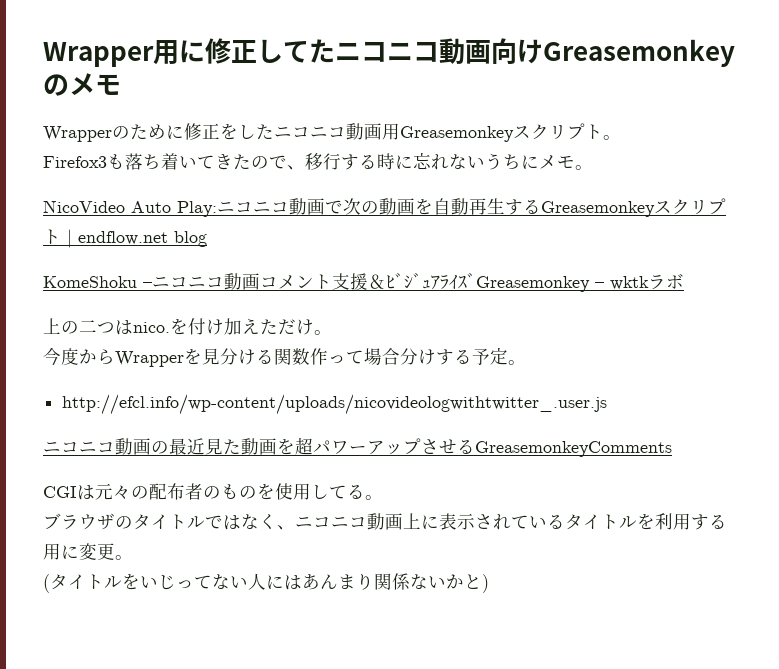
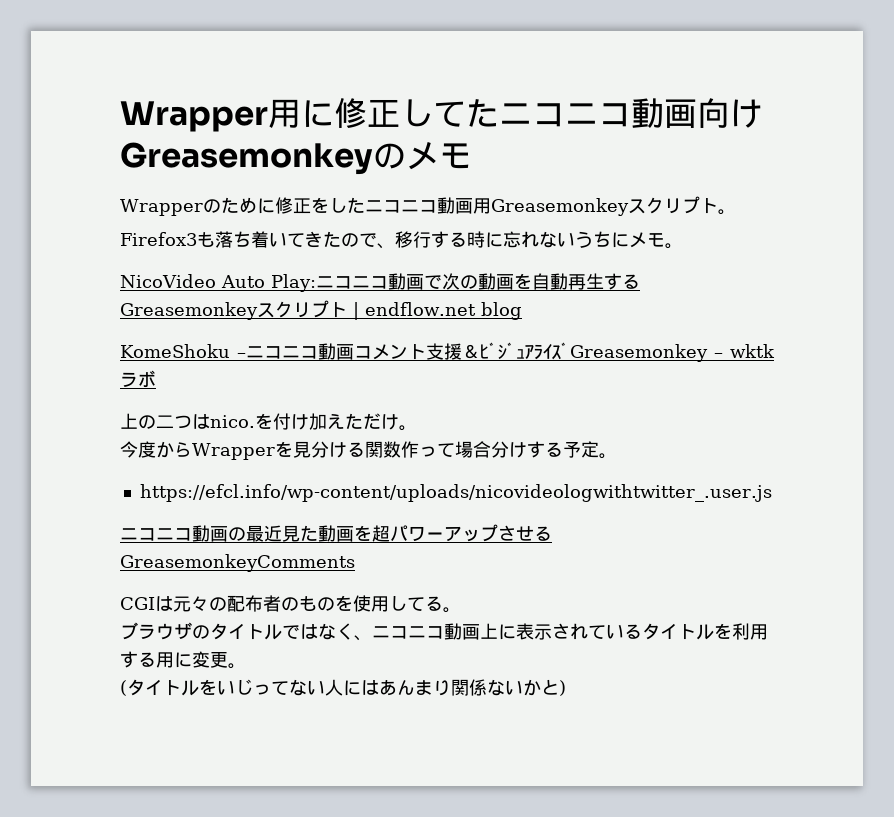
[62,394,608,415] http://efcl.info/wp-content/uploads/nicovideologwithtwitter_.user.js -> [139,484,772,502] https://efcl.info/wp-content/uploads/nicovideologwithtwitter_.user.js

